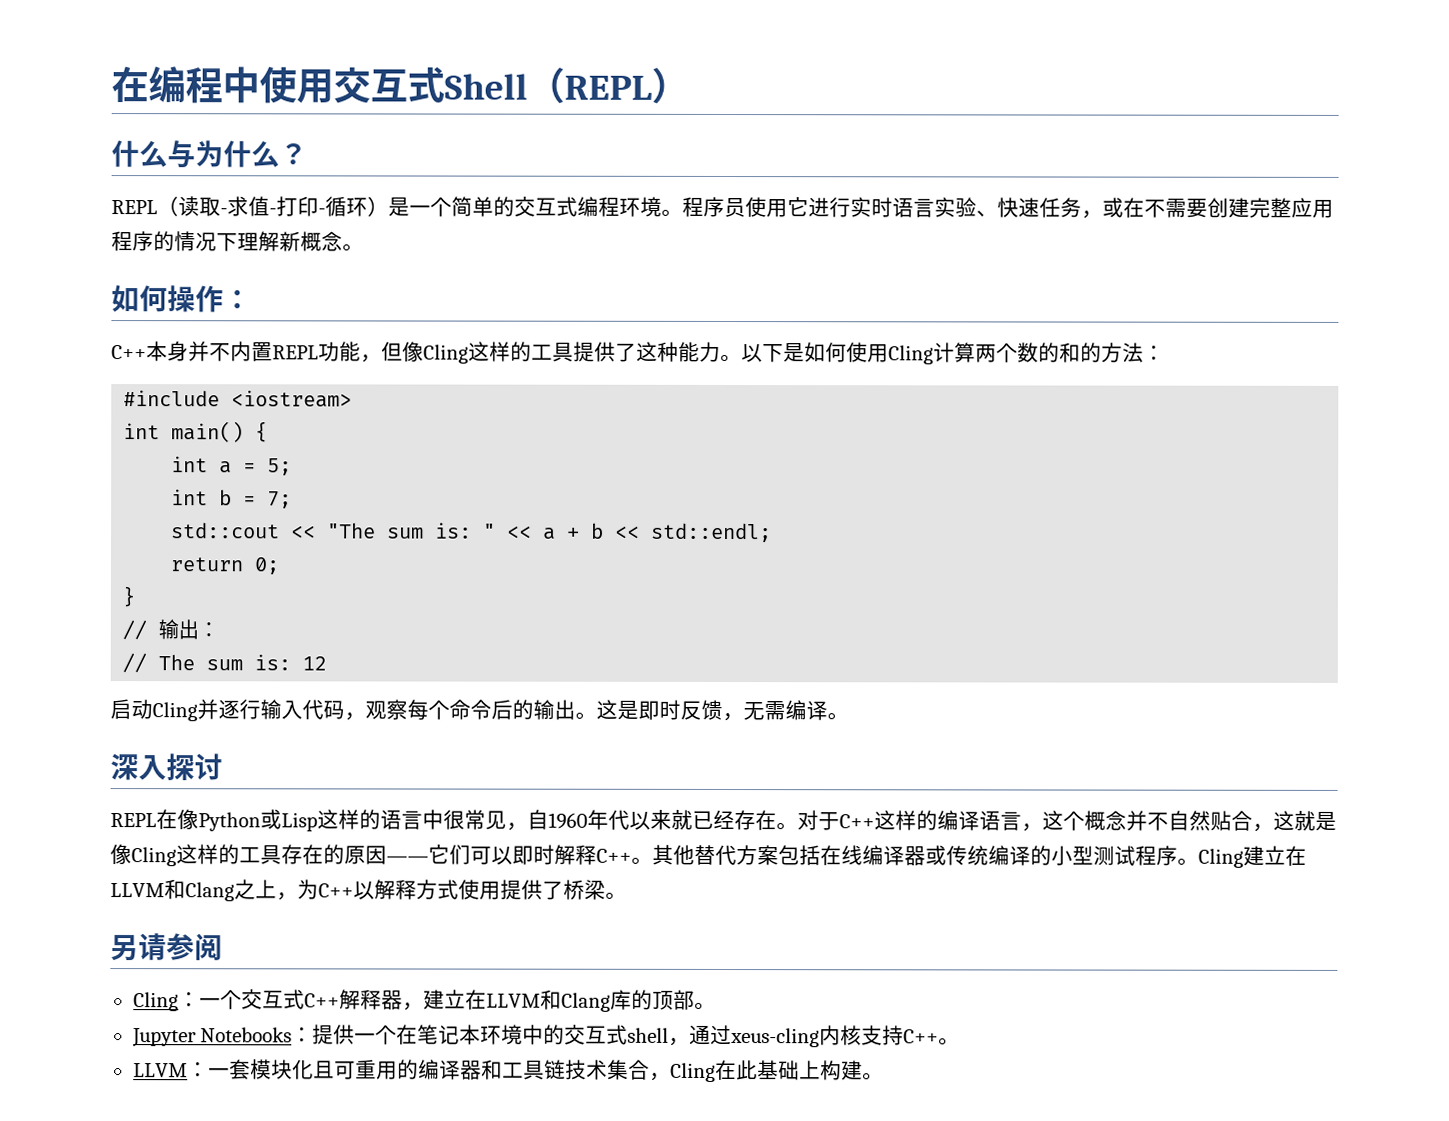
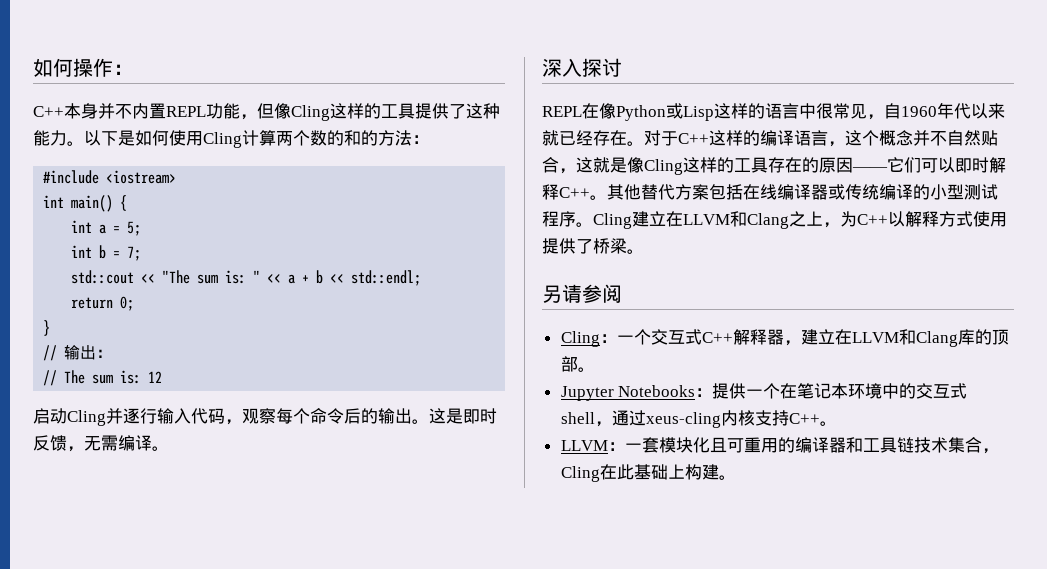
[111,66,689,104] [111,140,308,169] [111,196,1334,219] [111,231,364,252] 在编程中使用交互式Shell（REPL） // 什么与为什么？ // REPL（读取-求值-打印-循环）是一个简单的交互式编程环境。程序员使用它进行实时语言实验、快速任务，或在不需要创建完整应用程序的情况下理解新概念。 // -> (33, 67) none

